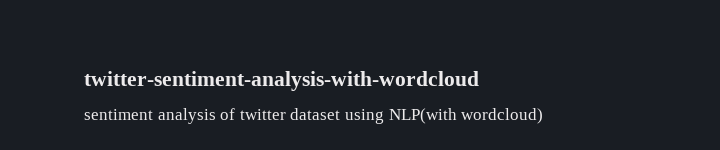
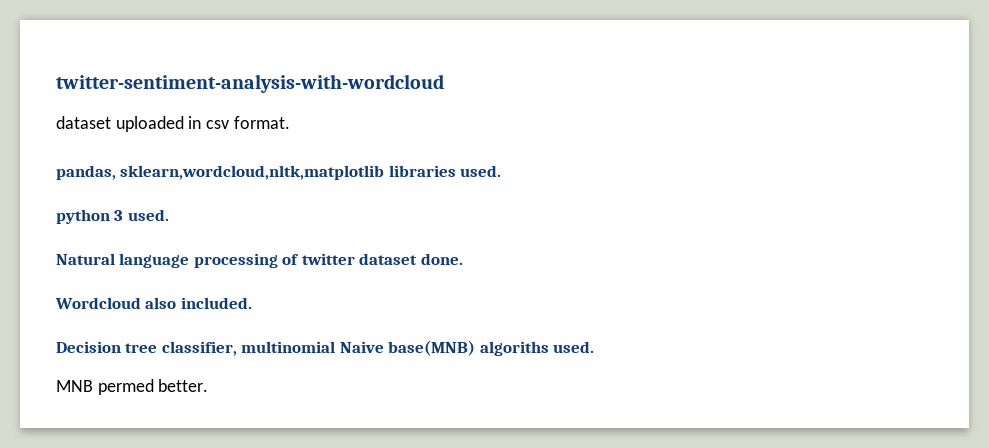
[84,108,544,124] sentiment analysis of twitter dataset using NLP(with wordcloud) -> [56,116,290,132] [56,165,502,180] [56,209,169,224] [56,253,463,268] [55,297,252,309] [56,340,595,356] [56,379,209,395] dataset uploaded in csv format. // pandas, sklearn,wordcloud,nltk,matplotlib libraries used. // python 3 used. // Natural language processing of twitter dataset done. // Wordcloud also included. // Decision tree classifier, multinomial Naive base(MNB) algoriths used. // MNB permed better.

